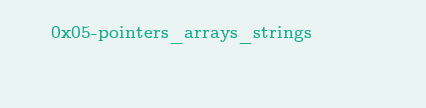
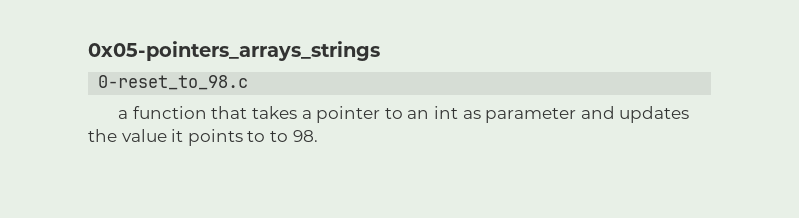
(312, 35) none -> [98,75,249,90] [118,106,690,123] [88,129,318,146] // 0-reset_to_98.c // a function that takes a pointer to an int as parameter and updates the value it points to to 98.

